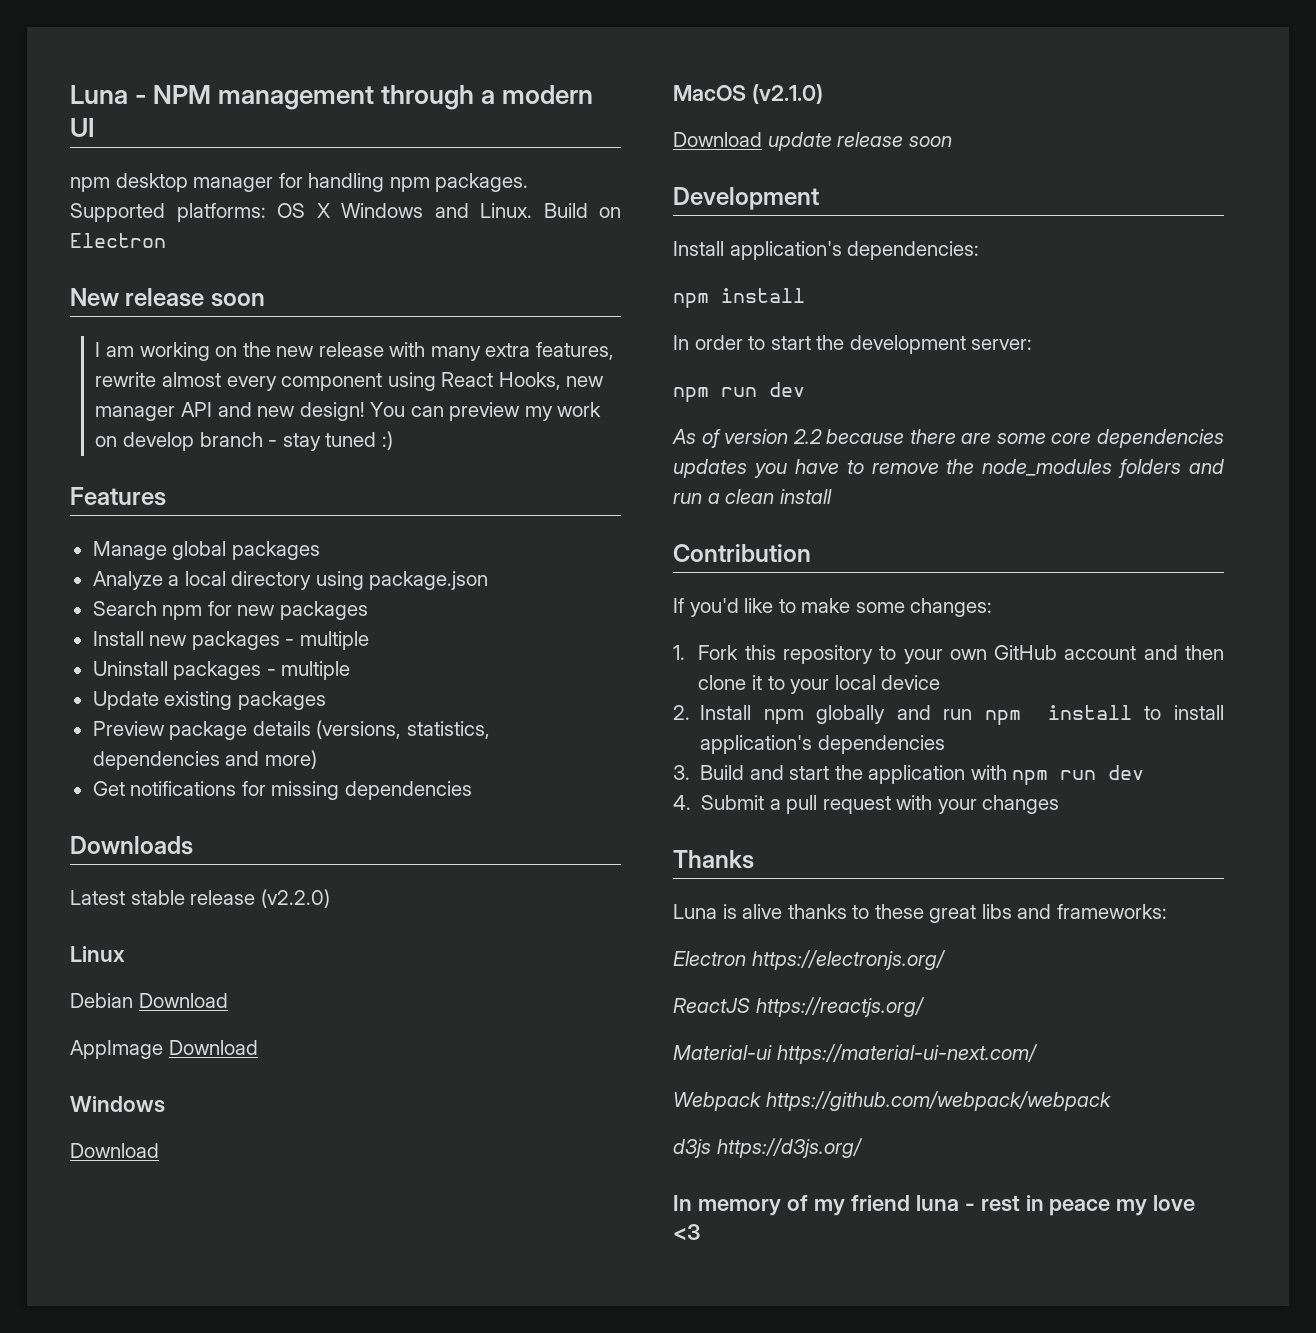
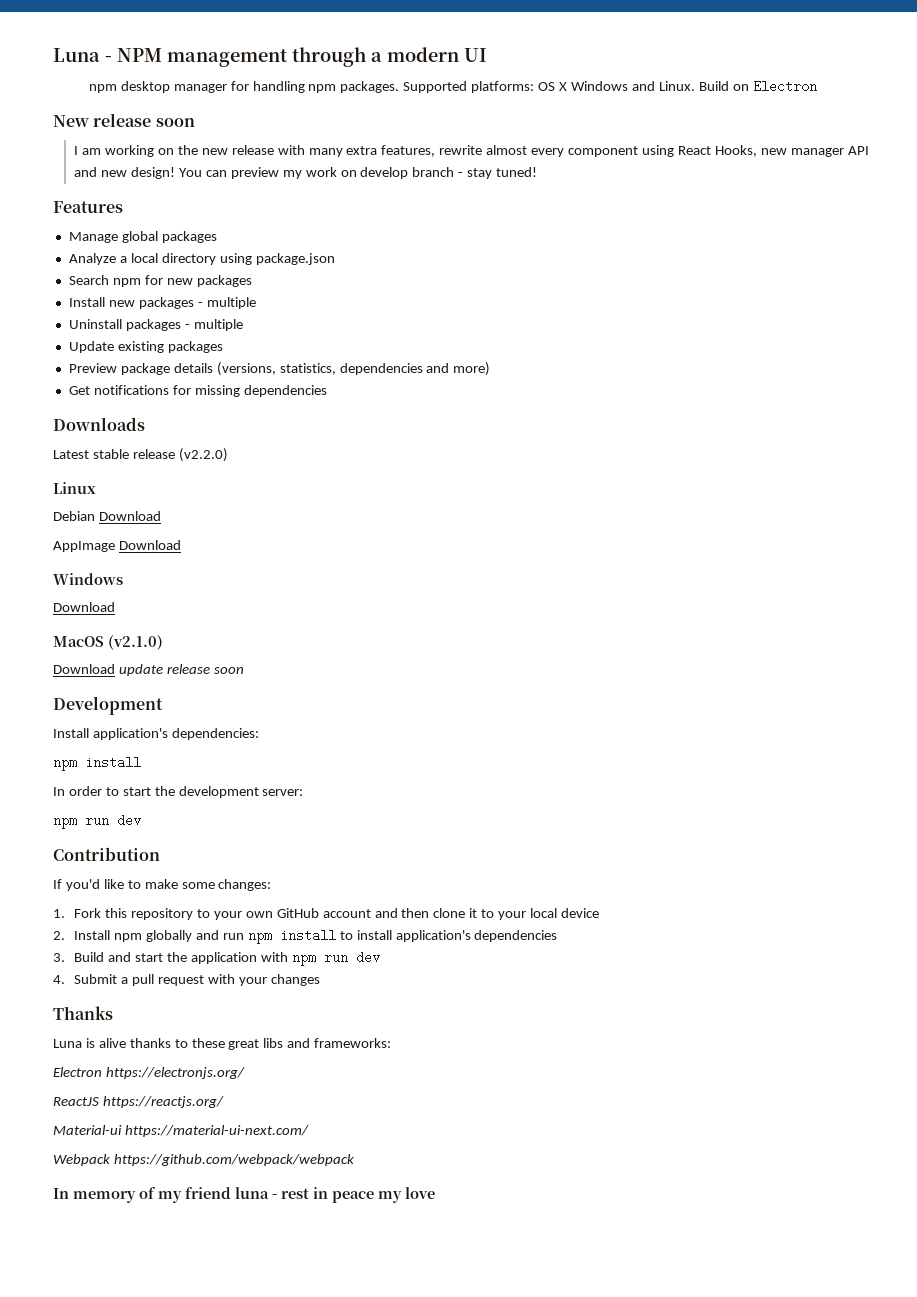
[325,431,393,450] tuned :) -> [496,167,538,177] tuned!
[672,429,1224,448] [673,459,1224,478] [673,489,832,504] // As of version 2.2 because there are some core dependencies updates you have to remove the node_modules folders and run a clean install -> (141, 820) none
[673,1138,863,1158] // d3js https://d3js.org/ -> (354, 1160) none
[673,1224,700,1240] <3 -> (435, 1193) none

